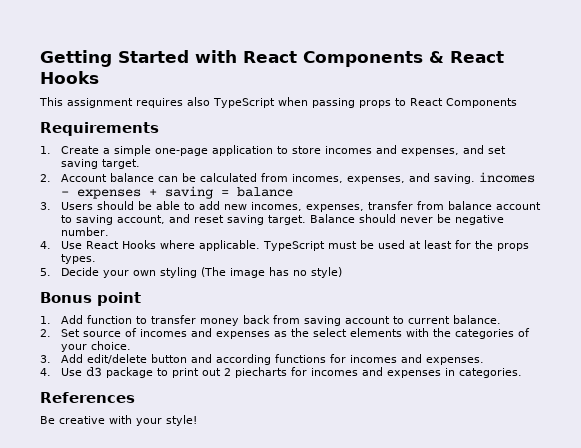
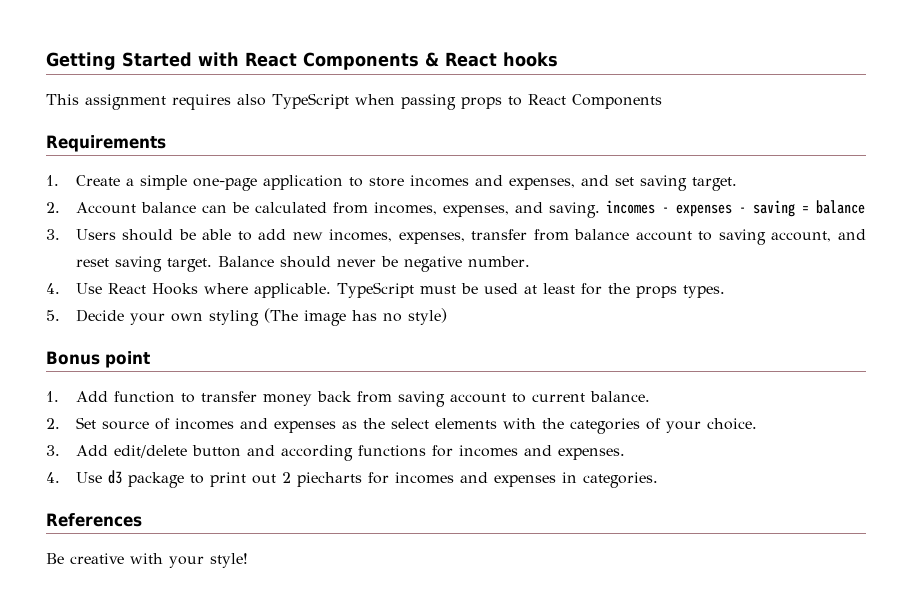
[40,71,99,84] Hooks -> [503,52,558,67] hooks
[149,189,158,196] + -> [738,207,746,213] -

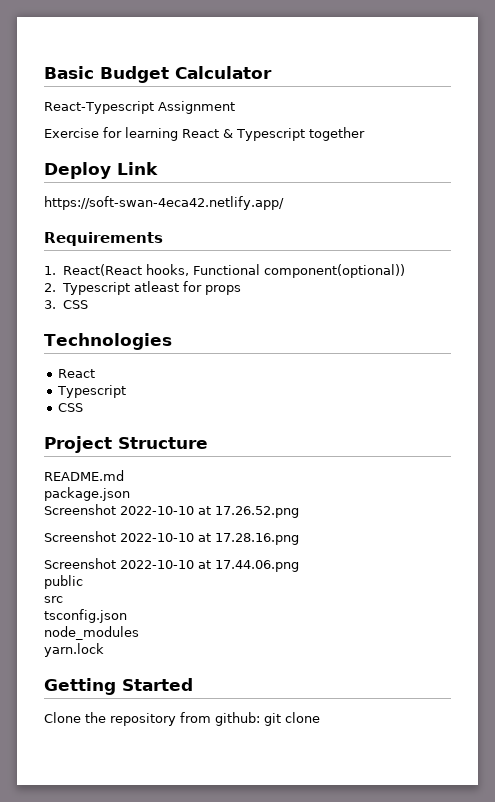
[46,52,558,70] [46,93,662,110] [46,135,166,152] [46,175,737,191] [46,200,865,218] [46,229,867,245] [75,256,530,272] [46,282,725,298] [46,308,447,326] [46,351,150,368] [46,391,650,407] [46,417,757,434] [46,445,625,461] [46,470,658,488] [46,513,142,527] [46,553,248,568] Getting Started with React Components & React hooks // This assignment requires also TypeScript when passing props to React Components // Requirements // 1. Create a simple one-page application to store incomes and expenses, and set saving target. // 2. Account balance can be calculated from incomes, expenses, and saving. incomes - expenses - saving = balance // 3. Users should be able to add new incomes, expenses, transfer from balance account to saving account, and reset saving target. Balance should never be negative number. // 4. Use React Hooks where applicable. TypeScript must be used at least for the props types. // 5. Decide your own styling (The image has no style) // Bonus point // 1. Add function to transfer money back from saving account to current balance. // 2. Set source of incomes and expenses as the select elements with the categories of your choice. // 3. Add edit/delete button and according functions for incomes and expenses. // 4. Use d3 package to print out 2 piecharts for incomes and expenses in categories. // References // Be creative with your style! -> [44,66,272,83] [44,101,235,114] [44,127,365,141] [44,162,158,179] [44,196,284,210] [44,232,163,246] [44,264,405,278] [44,281,242,295] [44,300,88,309] [44,333,172,350] [58,369,96,378] [57,385,127,398] [58,403,84,412] [44,436,208,453] [44,470,124,481] [44,487,130,501] [44,504,299,518] [44,531,299,545] [44,558,299,572] [44,575,83,589] [44,596,63,603] [44,609,127,623] [44,626,139,640] [44,643,104,657] [44,678,193,695] [44,712,320,726] Basic Budget Calculator // React-Typescript Assignment // Exercise for learning React & Typescript together // Deploy Link // https://soft-swan-4eca42.netlify.app/ // Requirements // 1. React(React hooks, Functional component(optional)) // 2. Typescript atleast for props // 3. CSS // Technologies // React // Typescript // CSS // Project Structure // README.md // package.json // Screenshot 2022-10-10 at 17.26.52.png // Screenshot 2022-10-10 at 17.28.16.png // Screenshot 2022-10-10 at 17.44.06.png // public // src // tsconfig.json // node_modules // yarn.lock // Getting Started // Clone the repository from github: git clone

